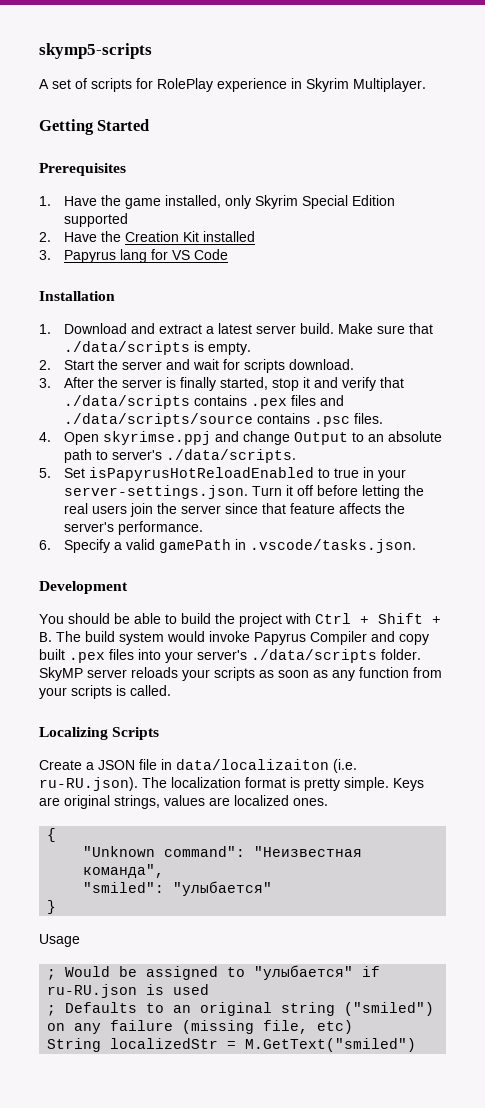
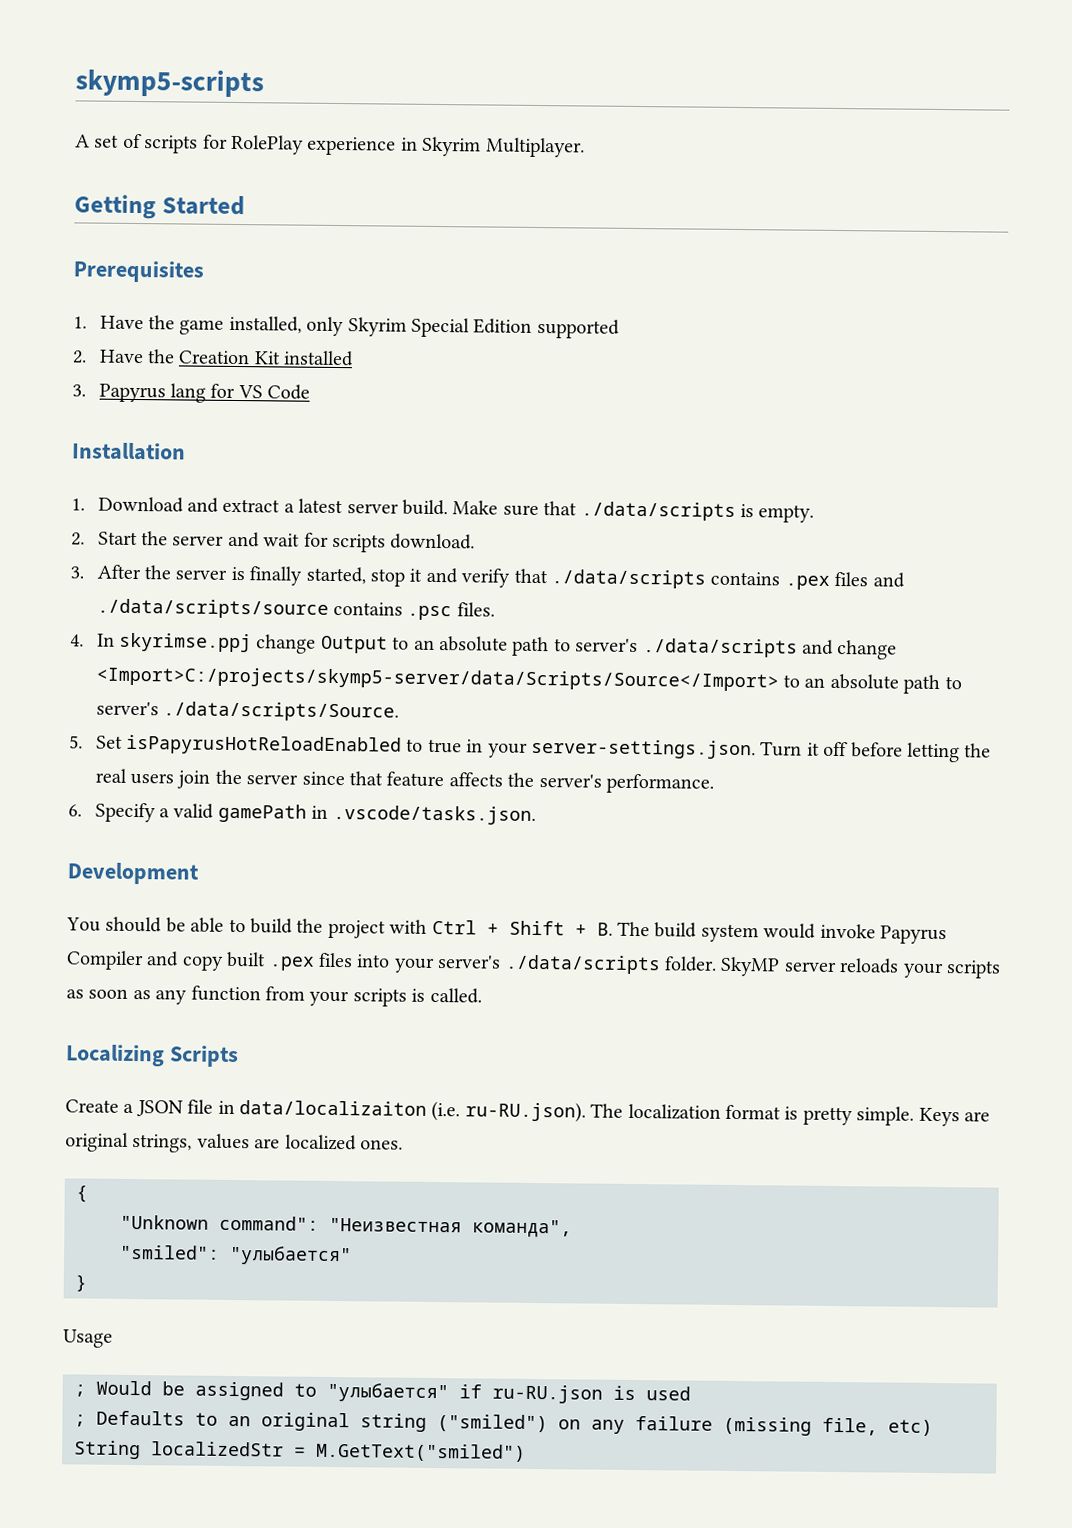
[63,431,239,445] Open skyrimse.ppj and -> [96,632,252,653] In skyrimse.ppj
[165,449,296,463] ./data/scripts. -> [642,638,898,660] [95,666,962,695] [95,701,399,722] ./data/scripts and change <Import>C:/projects/skymp5-server/data/Scripts/Source</Import> to an absolute path to server's ./data/scripts/Source.

